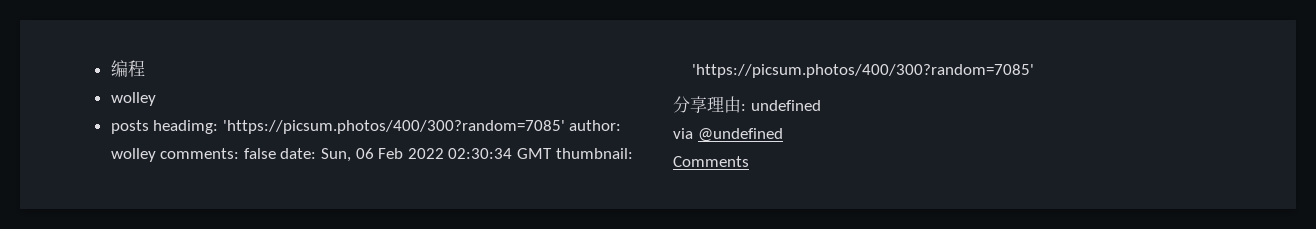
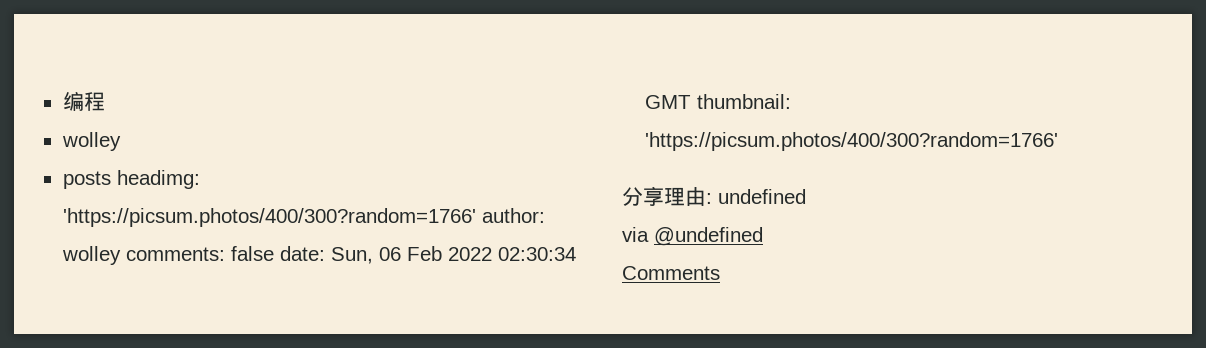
[222,120,565,134] 'https://picsum.photos/400/300?random=7085' -> [62,208,476,227] 'https://picsum.photos/400/300?random=1766'
[691,64,1034,78] 'https://picsum.photos/400/300?random=7085' -> [644,132,1058,151] 'https://picsum.photos/400/300?random=1766'

